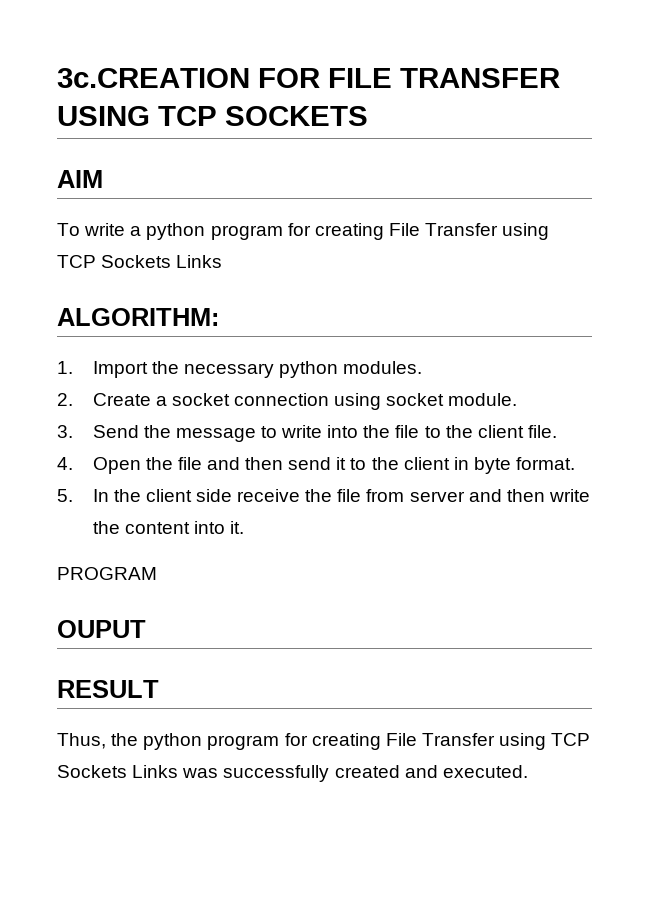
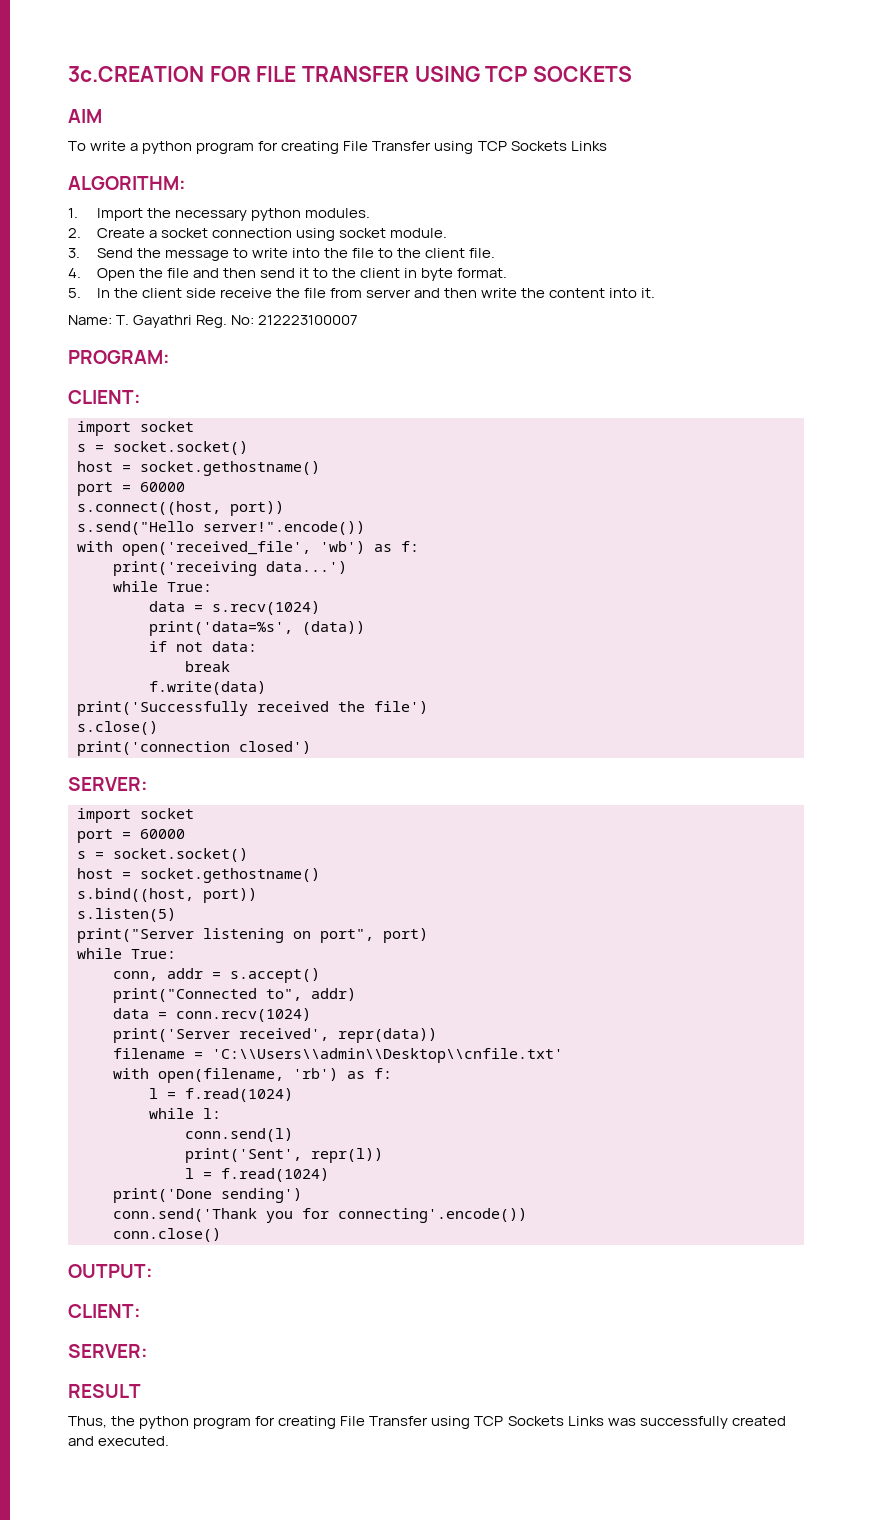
[57,567,157,580] [57,620,146,638] PROGRAM // OUPUT -> [68,315,359,328] [68,350,170,364] [68,390,141,404] [77,421,194,436] [77,441,248,455] [77,461,320,476] [77,482,185,496] [77,501,284,516] [77,521,365,535] [77,541,419,556] [113,561,347,576] [113,581,212,592] [149,601,320,615] [149,621,365,636] [149,641,257,652] [185,661,230,672] [149,681,266,695] [77,701,428,716] [77,721,158,735] [77,741,311,756] [68,777,148,791] [77,808,194,823] [77,829,185,843] [77,848,248,862] [77,868,320,883] [77,888,257,903] [77,908,176,922] [77,928,428,943] [77,948,176,959] [113,968,320,983] [113,988,356,1003] [113,1008,311,1022] [113,1028,437,1043] [113,1048,563,1063] [113,1068,392,1083] [149,1088,293,1102] [149,1108,221,1119] [185,1128,293,1142] [185,1148,383,1163] [185,1168,329,1182] [113,1188,302,1203] [113,1208,527,1223] [113,1228,221,1242] [68,1264,153,1278] [68,1304,141,1318] [68,1344,148,1358] Name: T. Gayathri Reg. No: 212223100007 // PROGRAM: // CLIENT: // import socket // s = socket.socket() // host = socket.gethostname() // port = 60000 // s.connect((host, port)) // s.send("Hello server!".encode()) // with open('received_file', 'wb') as f: // print('receiving data...') // while True: // data = s.recv(1024) // print('data=%s', (data)) // if not data: // break // f.write(data) // print('Successfully received the file') // s.close() // print('connection closed') // SERVER: // import socket // port = 60000 // s = socket.socket() // host = socket.gethostname() // s.bind((host, port)) // s.listen(5) // print("Server listening on port", port) // while True: // conn, addr = s.accept() // print("Connected to", addr) // data = conn.recv(1024) // print('Server received', repr(data)) // filename = 'C:\\Users\\admin\\Desktop\\cnfile.txt' // with open(filename, 'rb') as f: // l = f.read(1024) // while l: // conn.send(l) // print('Sent', repr(l)) // l = f.read(1024) // print('Done sending') // conn.send('Thank you for connecting'.encode()) // conn.close() // OUTPUT: // CLIENT: // SERVER:

